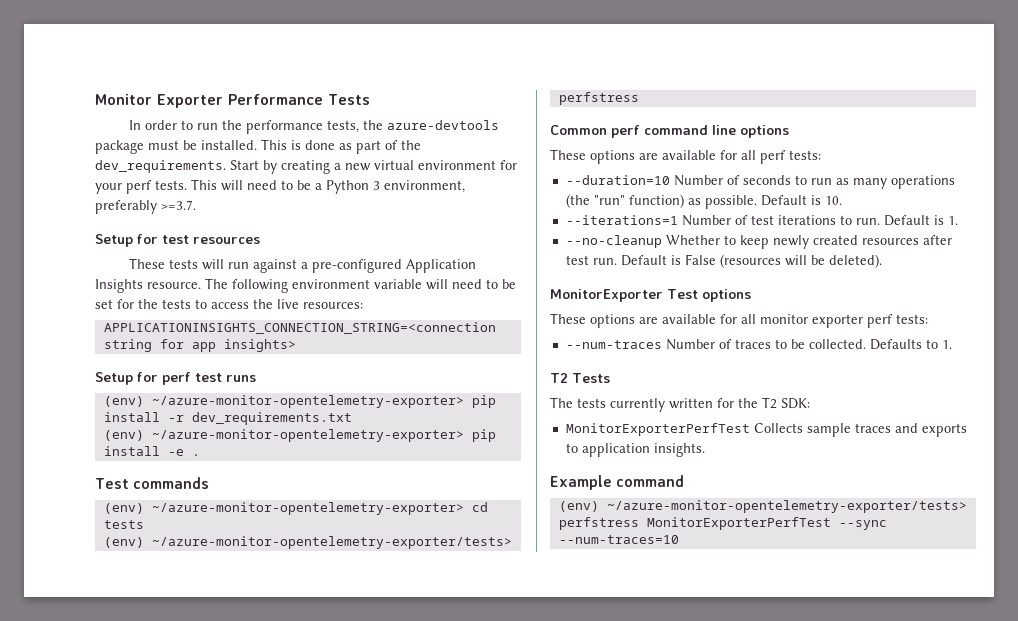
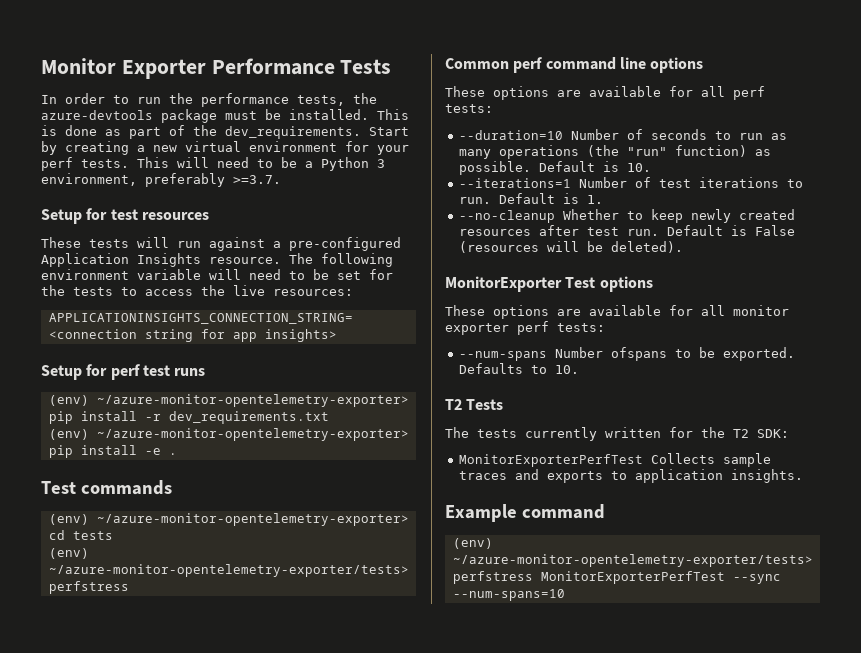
[565,339,866,350] --num-traces Number of traces to be collected. -> [458,347,795,361] --num-spans Number ofspans to be exported.
[941,340,952,349] 1. -> [554,365,579,374] 10.
[558,535,679,544] --num-traces=10 -> [452,589,565,601] --num-spans=10

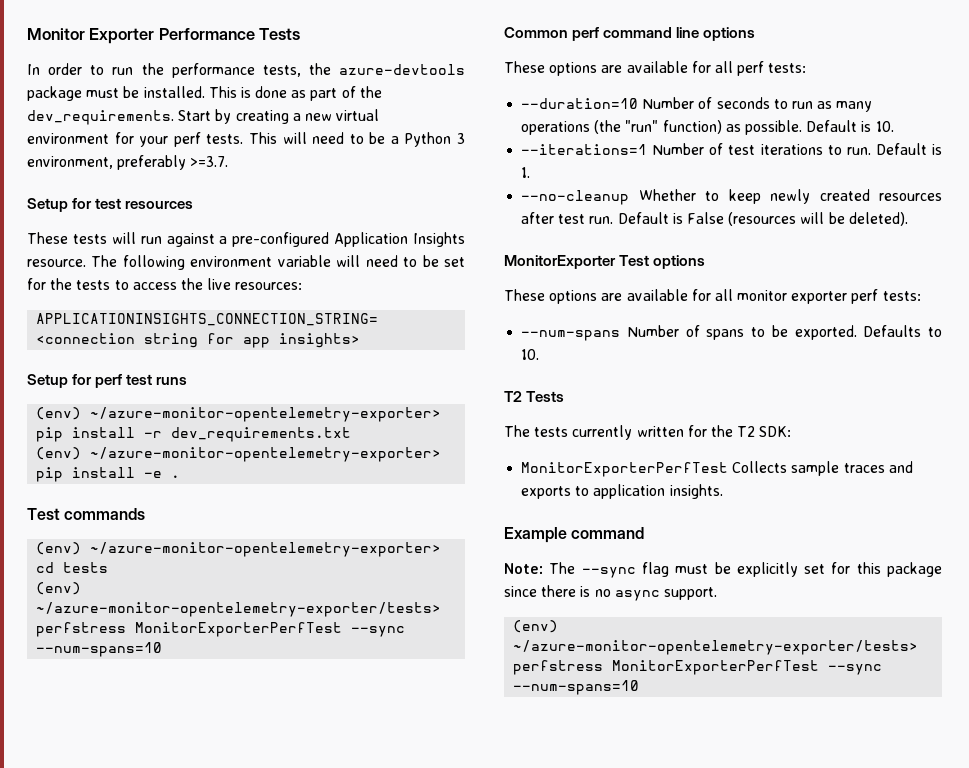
(129, 587) none -> [135,622,406,637] [36,642,163,657] MonitorExporterPerfTest --sync --num-spans=10
[610,347,667,361] ofspans -> [685,325,745,340] of spans
(605, 511) none -> [504,562,943,578] [504,585,717,601] // Note: The --sync flag must be explicitly set for this package since there is no async support.

